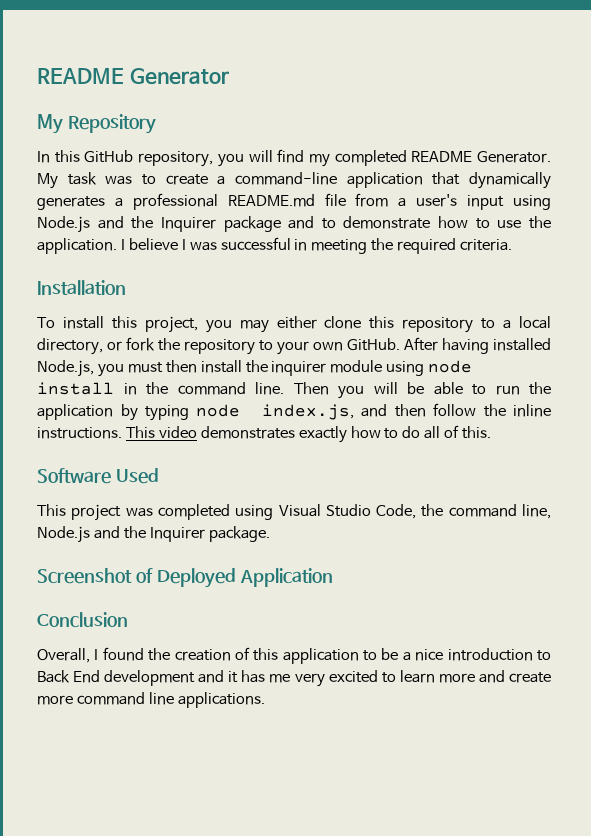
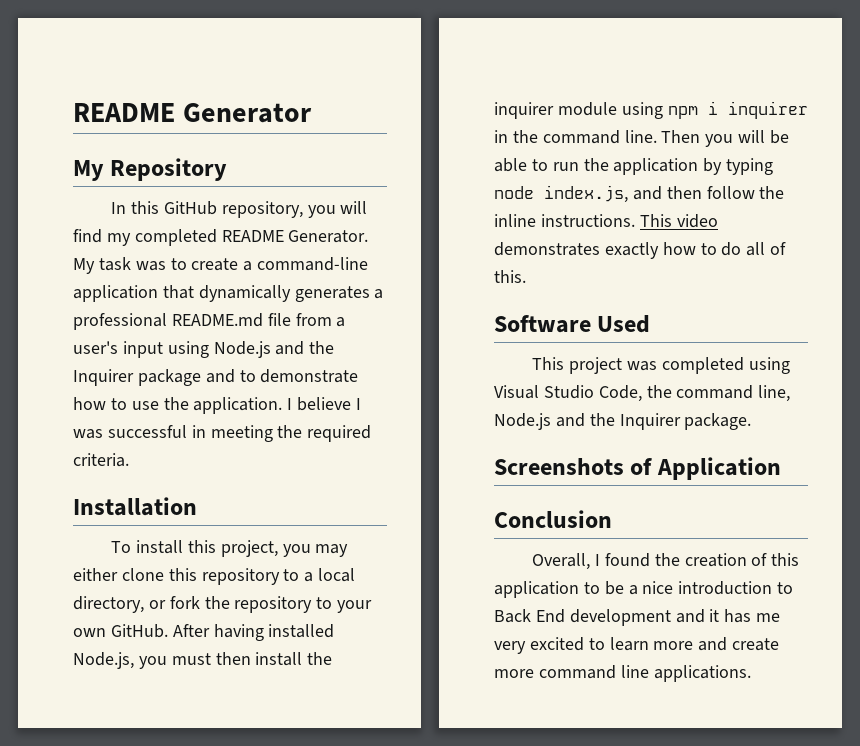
[428,360,473,373] [37,382,114,395] node install -> [667,101,808,119] npm i inquirer
[37,568,236,588] Screenshot of Deployed -> [494,458,653,475] Screenshots of

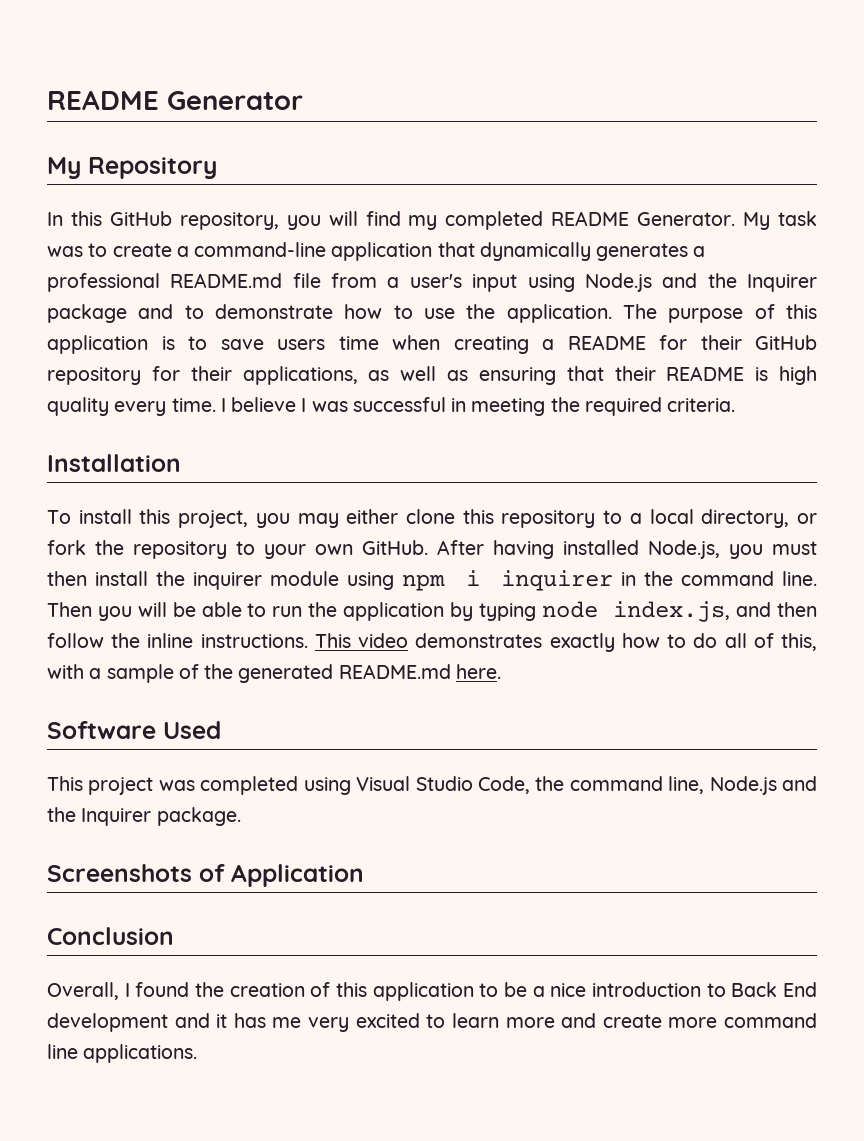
(283, 405) none -> [622,304,817,323] [47,335,817,354] [47,366,817,385] [47,397,216,416] The purpose of this application is to save users time when creating a README for their GitHub repository for their applications, as well as ensuring that their README is high quality every time.
[494,270,526,283] this. -> [781,633,818,651] [47,664,501,683] this, with a sample of the generated README.md here.

